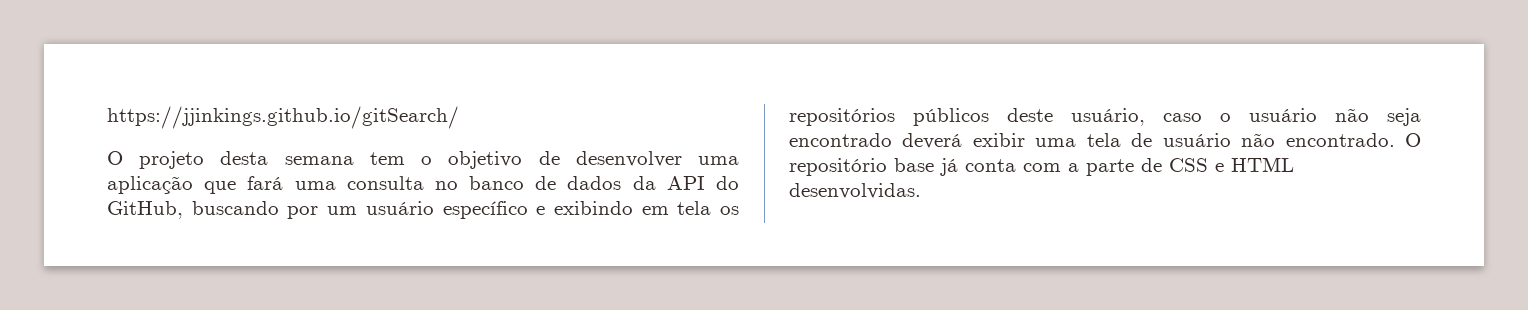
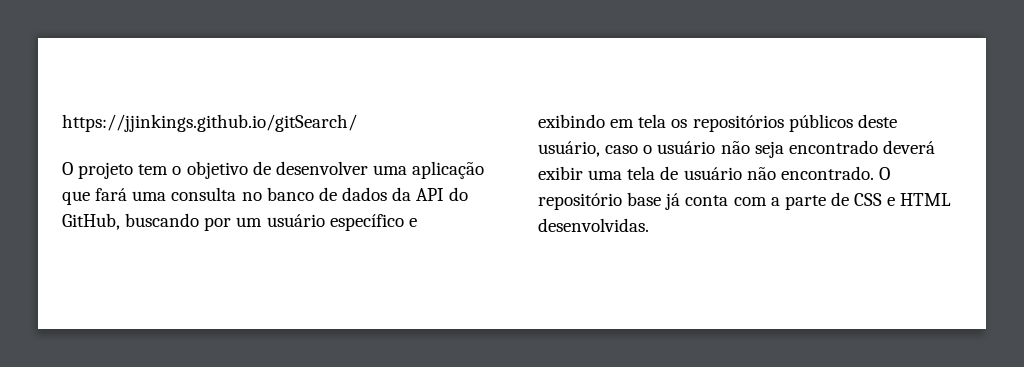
[220,151,354,165] desta semana -> (134, 170) none

